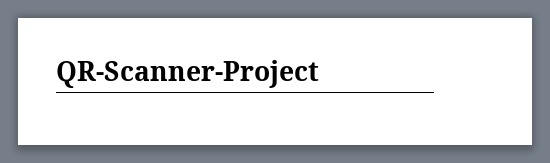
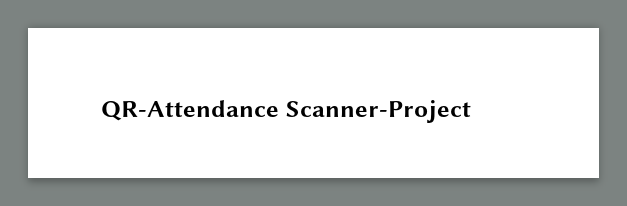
[56,60,319,88] QR-Scanner-Project -> [101,100,471,123] QR-Attendance Scanner-Project

